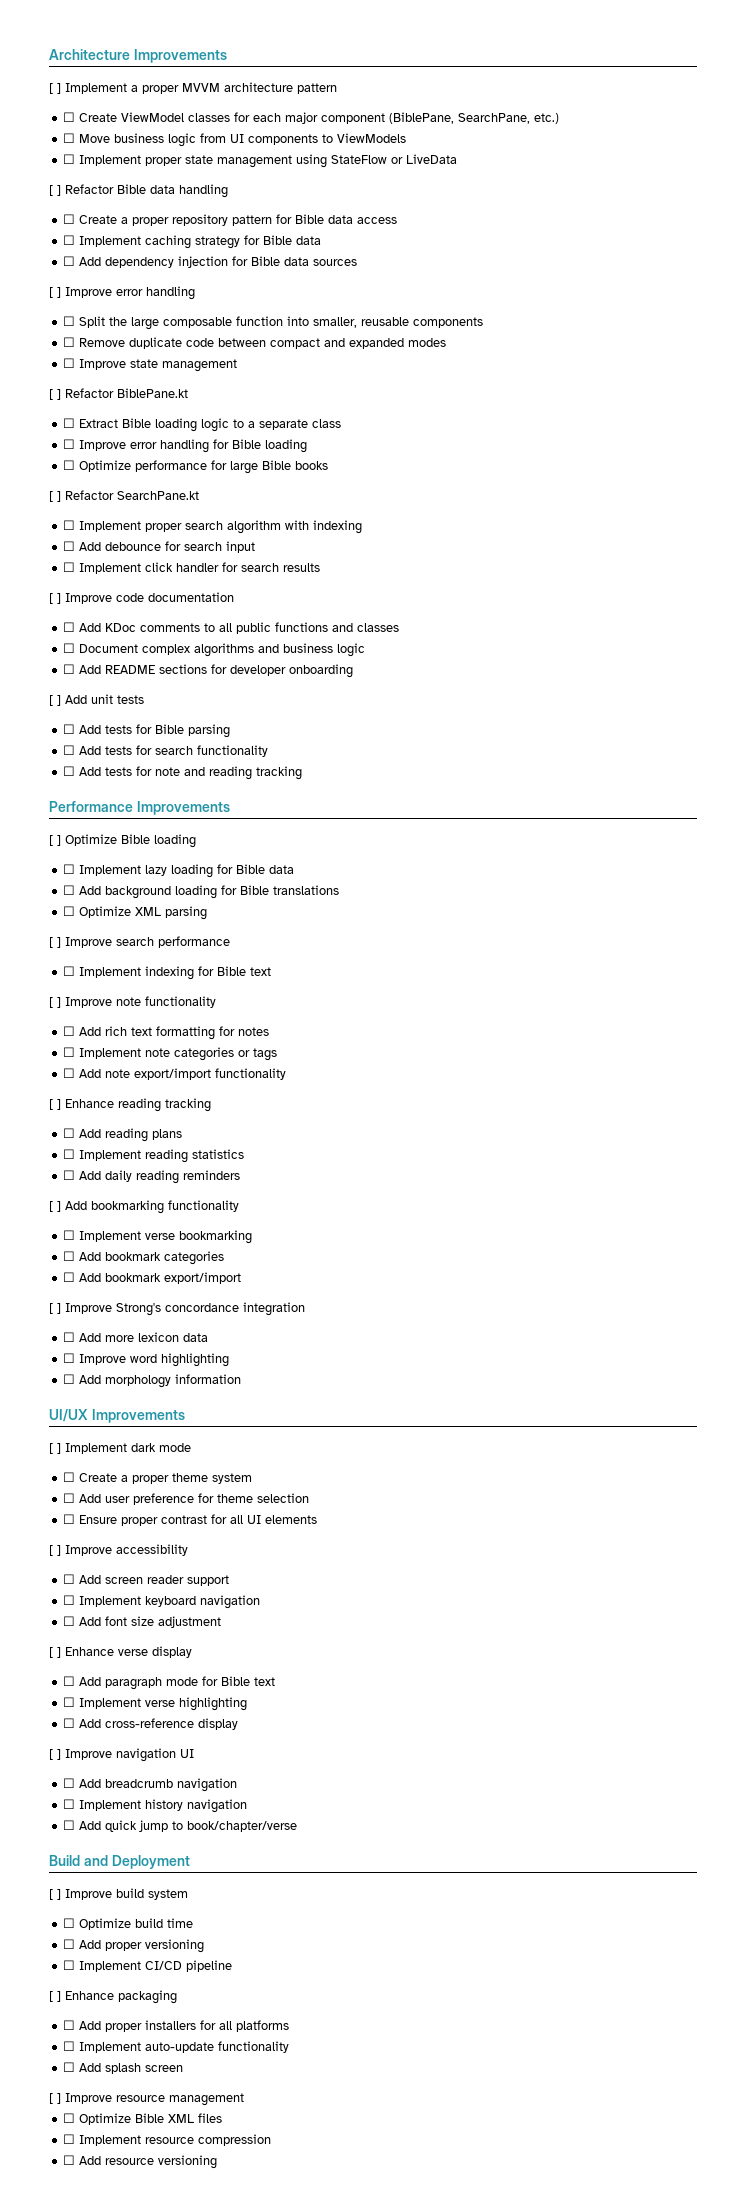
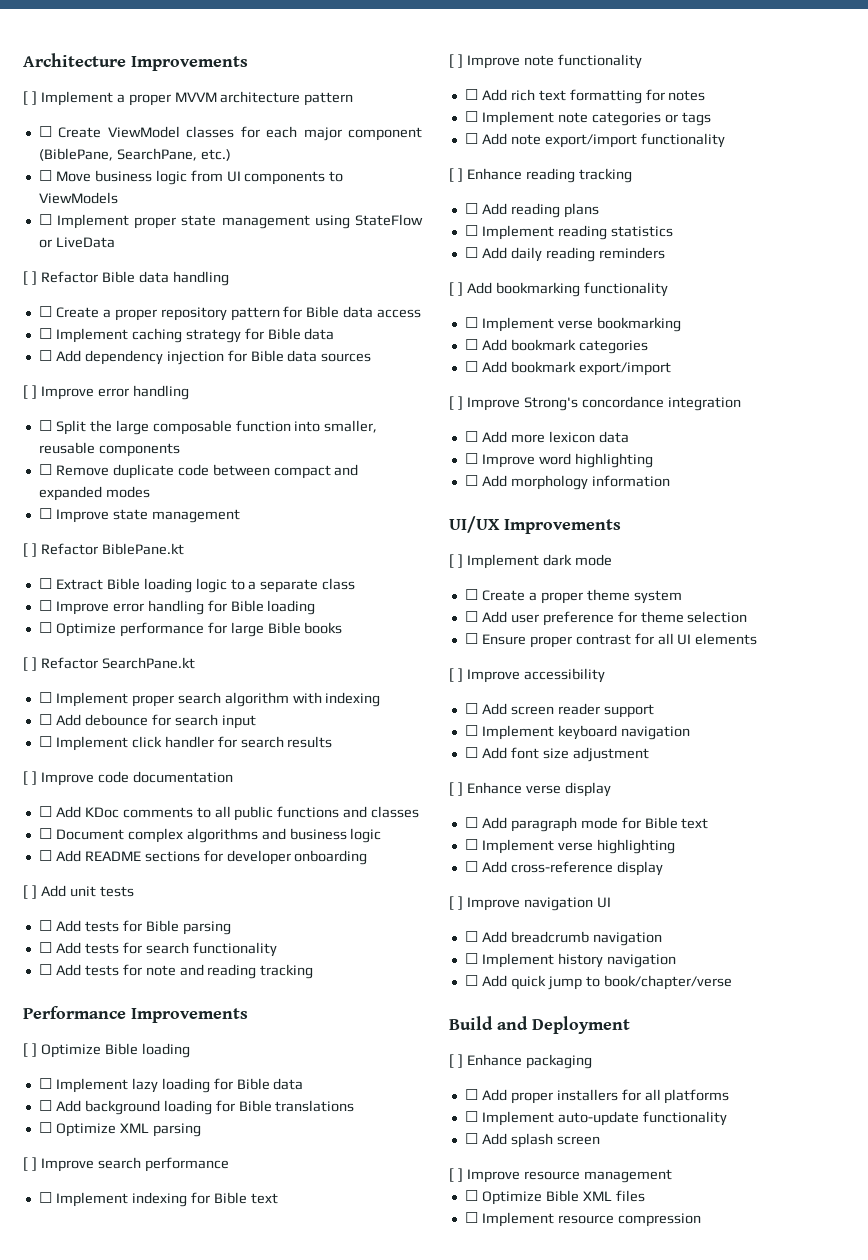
[49,1888,188,1900] [63,1918,194,1930] [63,1939,205,1953] [63,1960,233,1972] // [ ] Improve build system // ☐ Optimize build time // ☐ Add proper versioning // ☐ Implement CI/CD pipeline -> (630, 1025) none
[63,2155,218,2169] // ☐ Add resource versioning -> (701, 1220) none

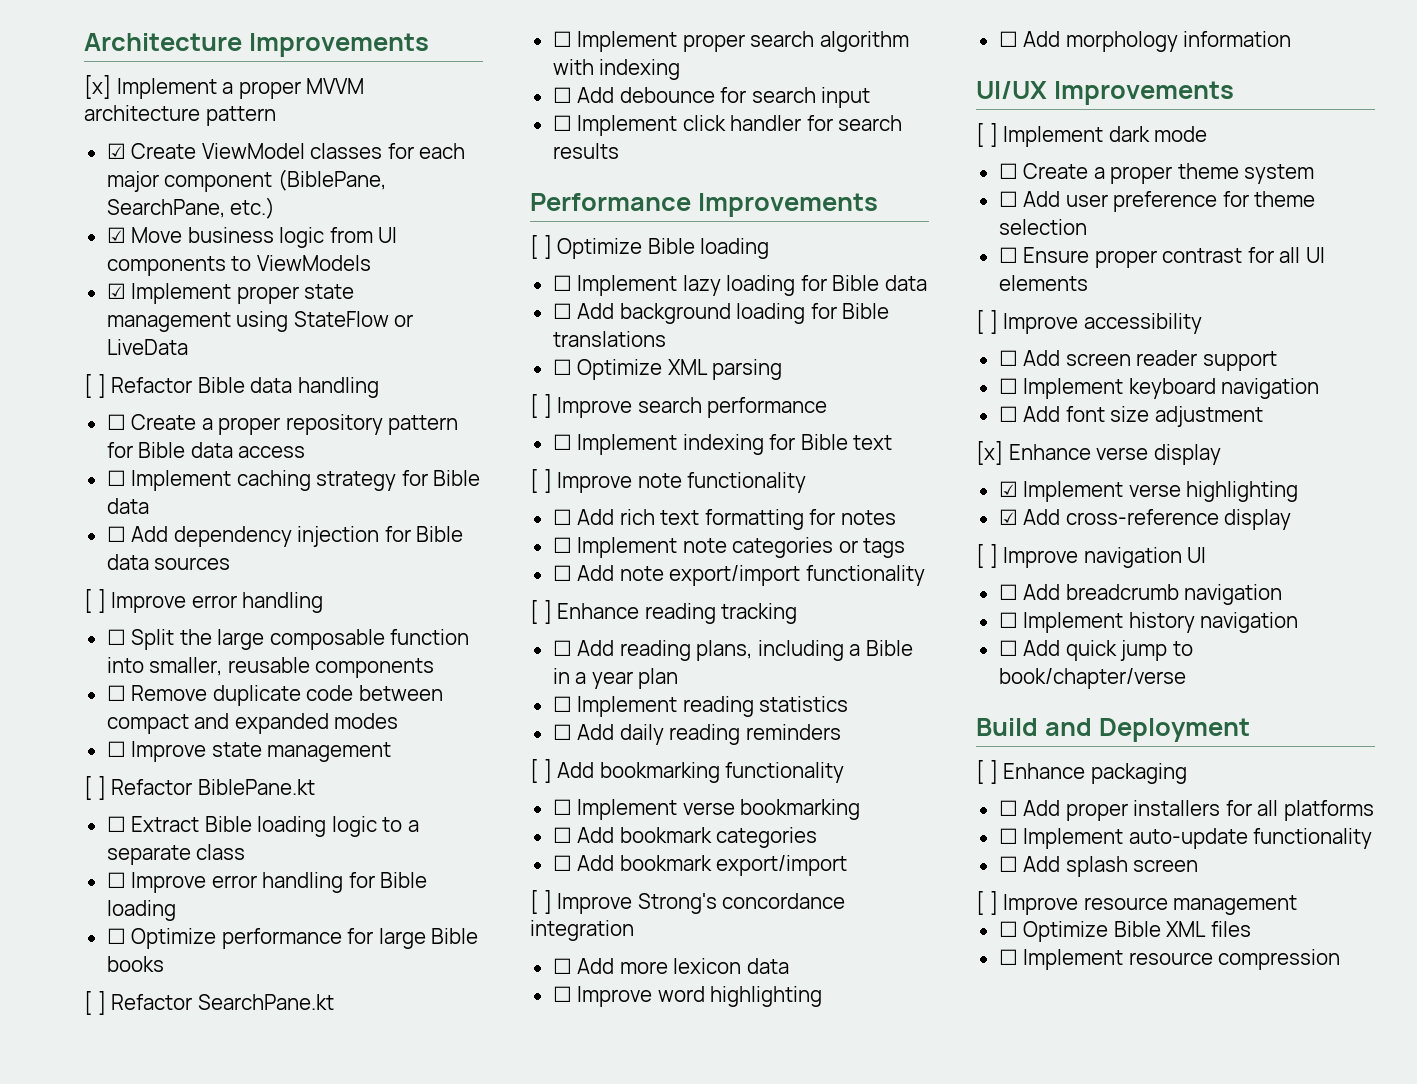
[23,91,37,105] [ ] -> [84,75,111,99] [x]
[38,126,52,137] ☐ -> [106,143,126,159] ☑
[38,170,52,181] ☐ -> [106,227,126,243] ☑
[38,214,52,225] ☐ -> [106,283,126,299] ☑
[23,771,233,786] [38,806,420,821] [38,828,382,843] [38,850,368,865] [23,885,134,899] [38,920,231,935] [38,942,277,957] [38,964,314,979] // [ ] Improve code documentation // ☐ Add KDoc comments to all public functions and classes // ☐ Document complex algorithms and business logic // ☐ Add README sections for developer onboarding // [ ] Add unit tests // ☐ Add tests for Bible parsing // ☐ Add tests for search functionality // ☐ Add tests for note and reading tracking -> (619, 151) none
[563,203,599,218] plans -> [696,640,913,661] [552,668,679,689] plans, including a Bible in a year plan
[449,782,463,796] [ ] -> [976,441,1003,465] [x]
[464,817,709,832] [464,839,478,850] ☐ Add paragraph mode for Bible text // ☐ -> [998,481,1018,497] ☑
[464,861,478,872] ☐ -> [998,509,1018,525] ☑

